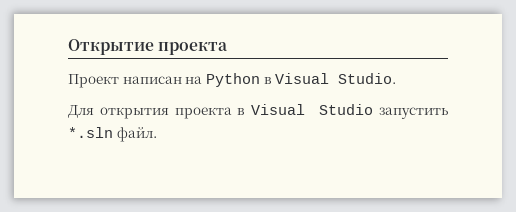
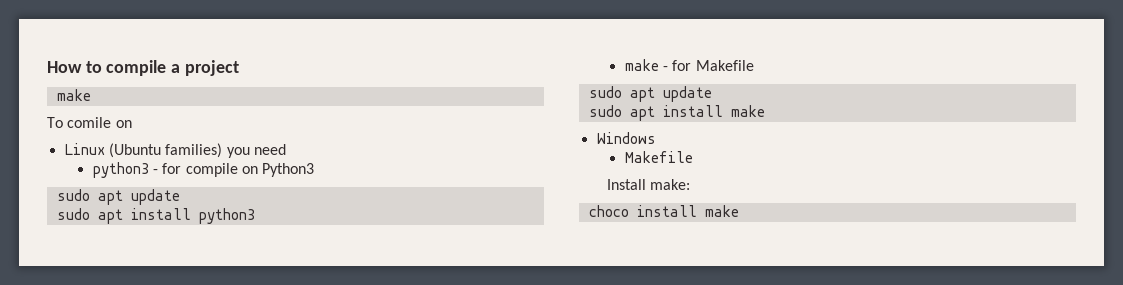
[68,39,229,55] [68,73,397,88] [68,104,448,119] [68,127,157,142] Открытие проекта // Проект написан на Python в Visual Studio. // Для открытия проекта в Visual Studio запустить *.sln файл. -> [47,60,239,76] [56,89,91,101] [47,117,132,128] [64,143,286,158] [92,162,315,178] [56,189,180,205] [56,208,255,224] [624,59,754,71] [588,86,712,102] [588,105,765,121] [596,132,656,144] [624,151,693,163] [606,179,691,190] [588,205,739,217] How to compile a project // make // To comile on // Linux (Ubuntu families) you need // python3 - for compile on Python3 // sudo apt update // sudo apt install python3 // make - for Makefile // sudo apt update // sudo apt install make // Windows // Makefile // Install make: // choco install make

